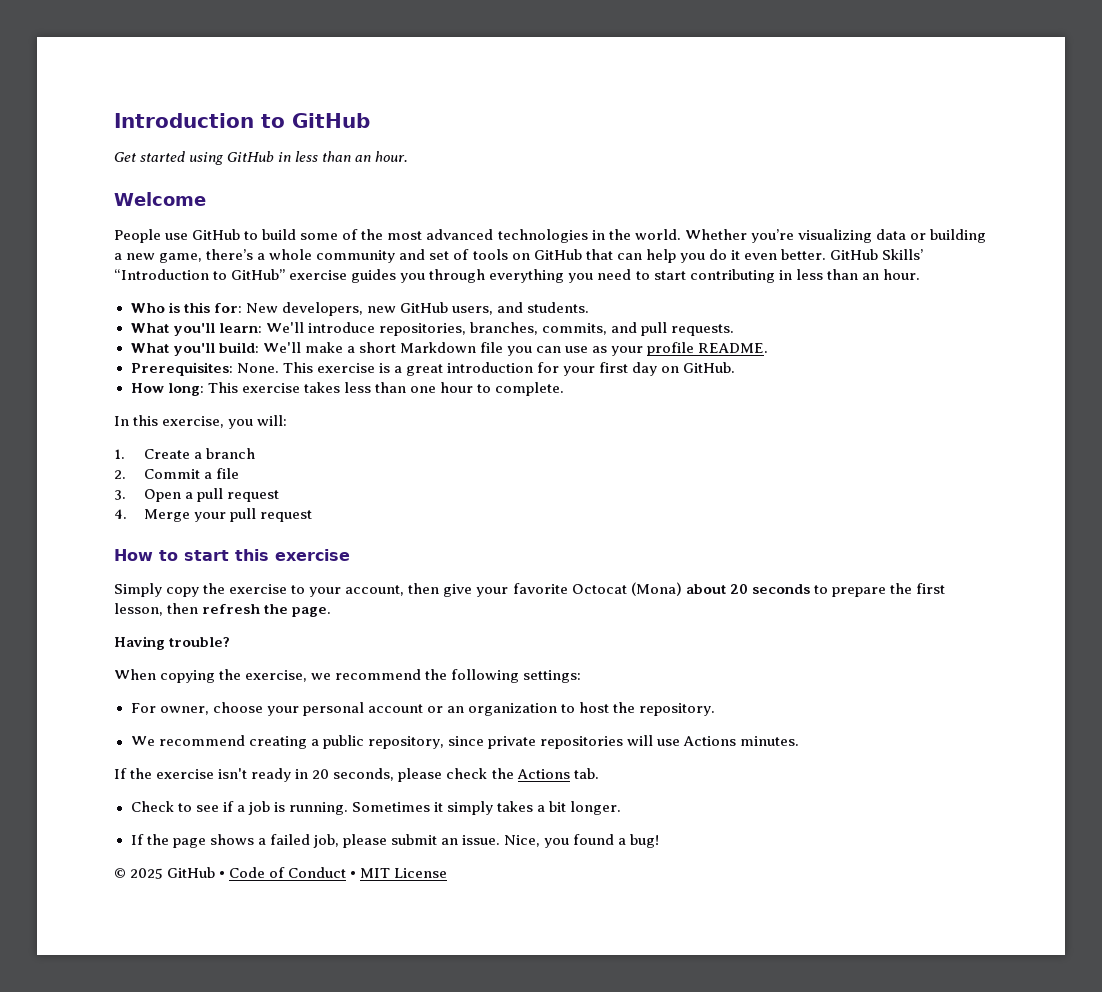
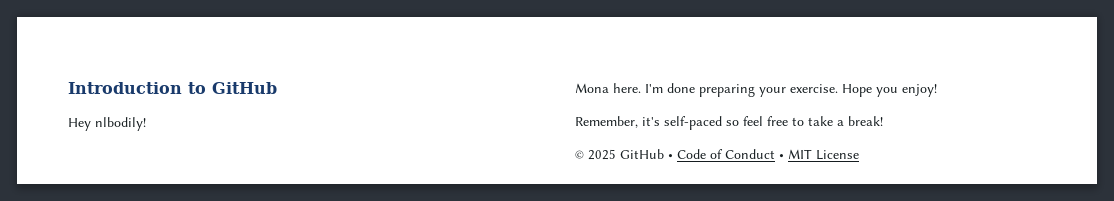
[114,151,409,165] [114,192,206,206] [114,229,986,243] [114,249,924,263] [114,269,920,283] [130,302,589,316] [130,322,734,336] [130,342,769,356] [130,362,736,376] [130,382,564,396] [114,415,288,429] [114,448,255,459] [114,468,239,479] [114,488,280,502] [114,508,313,522] [114,549,350,561] [114,582,945,597] [114,603,332,617] [114,636,231,650] [114,669,582,683] [130,702,716,716] [130,735,800,749] [114,768,599,782] [130,801,622,815] [130,834,660,848] Get started using GitHub in less than an hour. // Welcome // People use GitHub to build some of the most advanced technologies in the world. Whether you’re visualizing data or building a new game, there’s a whole community and set of tools on GitHub that can help you do it even better. GitHub Skills’ “Introduction to GitHub” exercise guides you through everything you need to start contributing in less than an hour. // Who is this for: New developers, new GitHub users, and students. // What you'll learn: We'll introduce repositories, branches, commits, and pull requests. // What you'll build: We'll make a short Markdown file you can use as your profile README. // Prerequisites: None. This exercise is a great introduction for your first day on GitHub. // How long: This exercise takes less than one hour to complete. // In this exercise, you will: // 1. Create a branch // 2. Commit a file // 3. Open a pull request // 4. Merge your pull request // How to start this exercise // Simply copy the exercise to your account, then give your favorite Octocat (Mona) about 20 seconds to prepare the first lesson, then refresh the page. // Having trouble? // When copying the exercise, we recommend the following settings: // For owner, choose your personal account or an organization to host the repository. // We recommend creating a public repository, since private repositories will use Actions minutes. // If the exercise isn't ready in 20 seconds, please check the Actions tab. // Check to see if a job is running. Sometimes it simply takes a bit longer. // If the page shows a failed job, please submit an issue. Nice, you found a bug! -> [68,117,146,131] [575,83,937,97] [575,116,883,130] Hey nlbodily! // Mona here. I'm done preparing your exercise. Hope you enjoy! // Remember, it's self-paced so feel free to take a break!

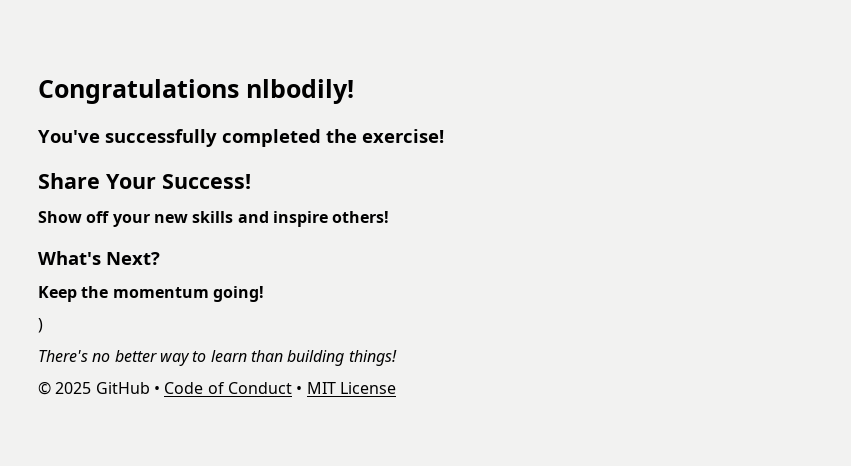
[68,82,277,94] [68,117,146,131] [575,83,937,97] [575,116,883,130] Introduction to GitHub // Hey nlbodily! // Mona here. I'm done preparing your exercise. Hope you enjoy! // Remember, it's self-paced so feel free to take a break! -> [38,79,354,104] [38,129,444,147] [38,173,251,189] [38,211,390,227] [38,251,160,265] [38,286,264,302] [38,318,43,333] [38,350,397,366] Congratulations nlbodily! // You've successfully completed the exercise! // Share Your Success! // Show off your new skills and inspire others! // What's Next? // Keep the momentum going! // ) // There's no better way to learn than building things!

